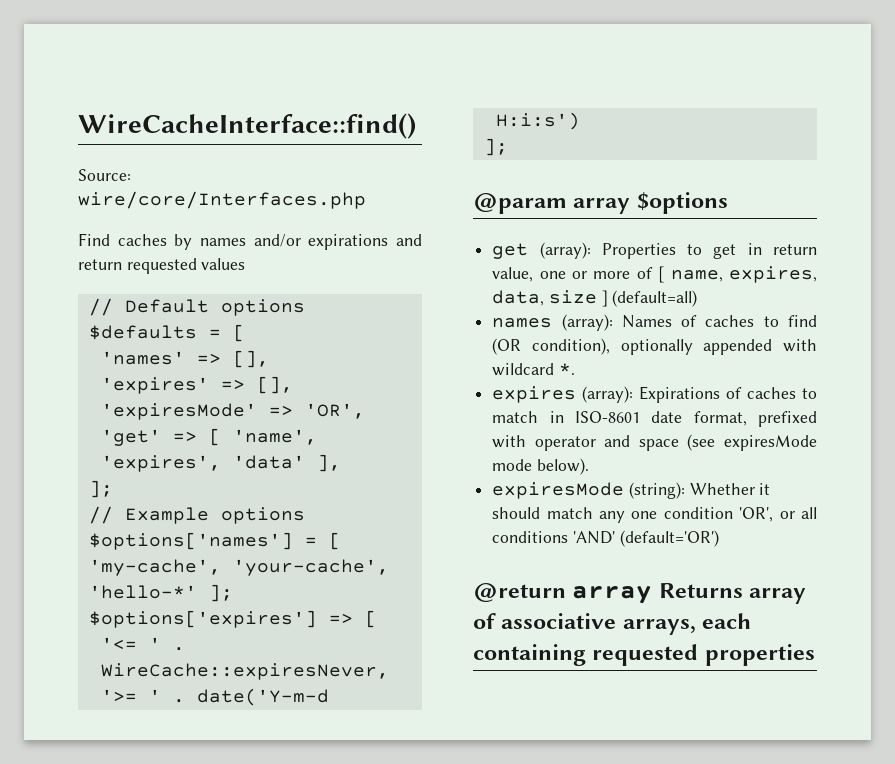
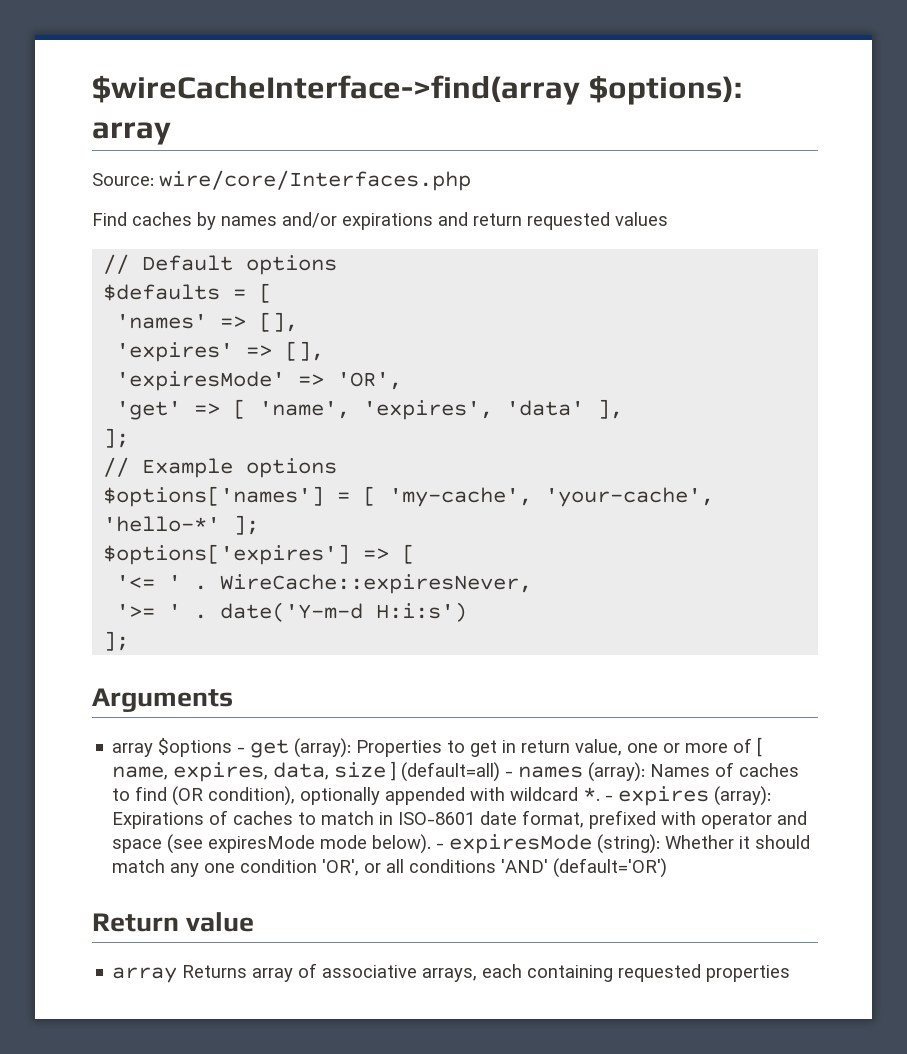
[78,113,416,139] WireCacheInterface::find() -> [92,75,742,105] [92,122,171,145] $wireCacheInterface->find(array $options): array
[473,193,567,214] @param -> [92,688,233,712] Arguments //
(728, 203) // -> [237,747,246,753] -
(698, 298) // -> [505,771,514,777] -
(575, 369) // -> [605,795,614,801] -
(589, 466) // -> [436,843,445,849] -
[473,583,566,602] @return -> [92,912,255,932] Return value //

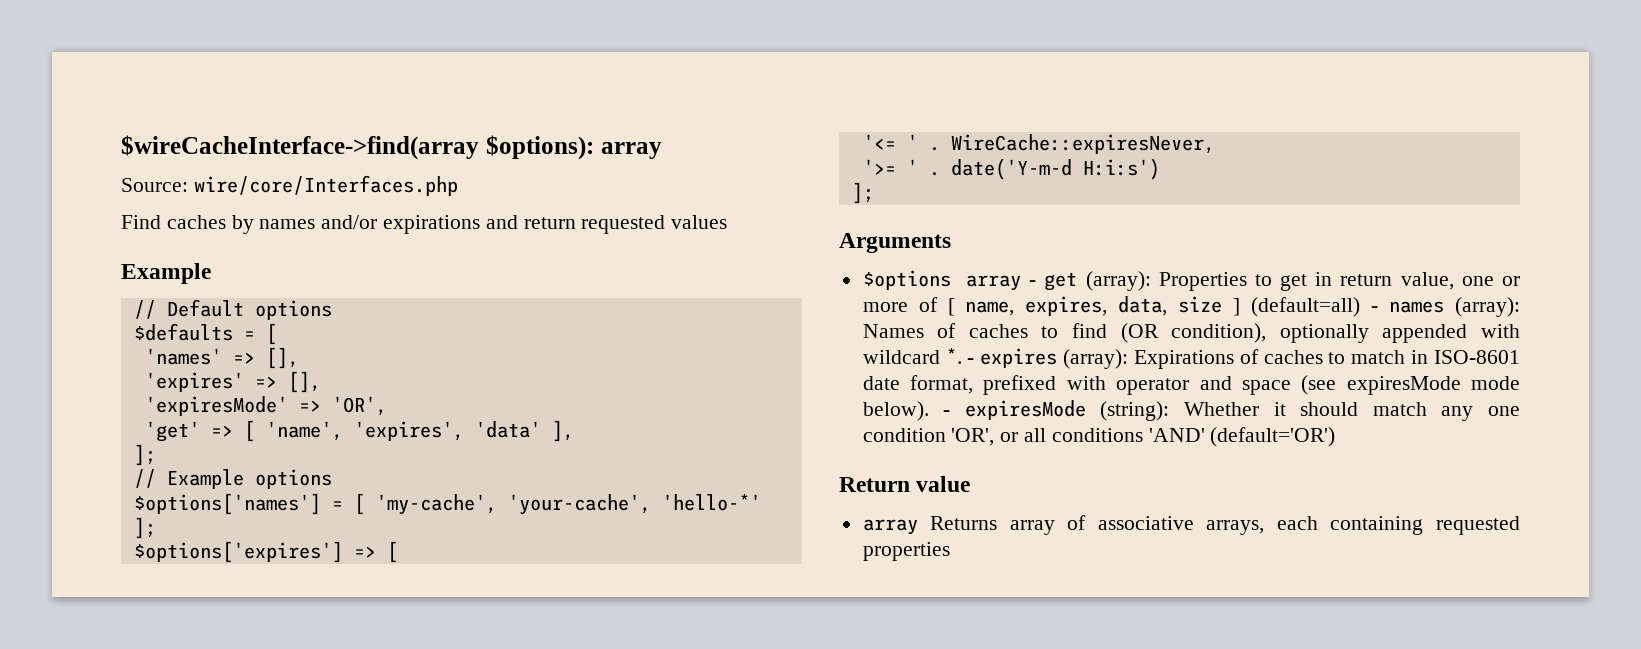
(668, 219) none -> [121,263,211,284] // Example
[112,738,233,757] array $options -> [862,270,1022,291] $options array

